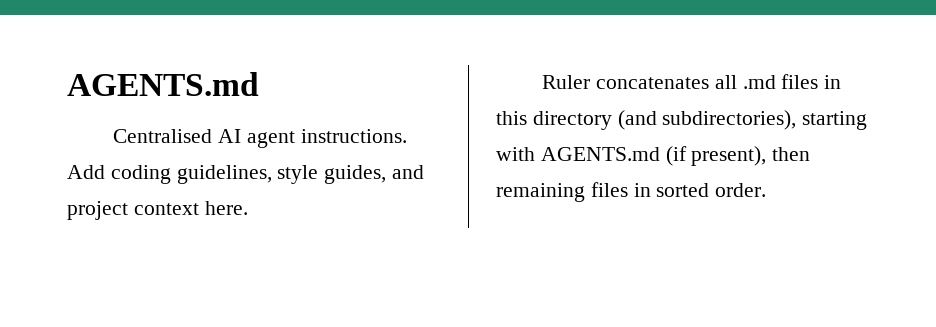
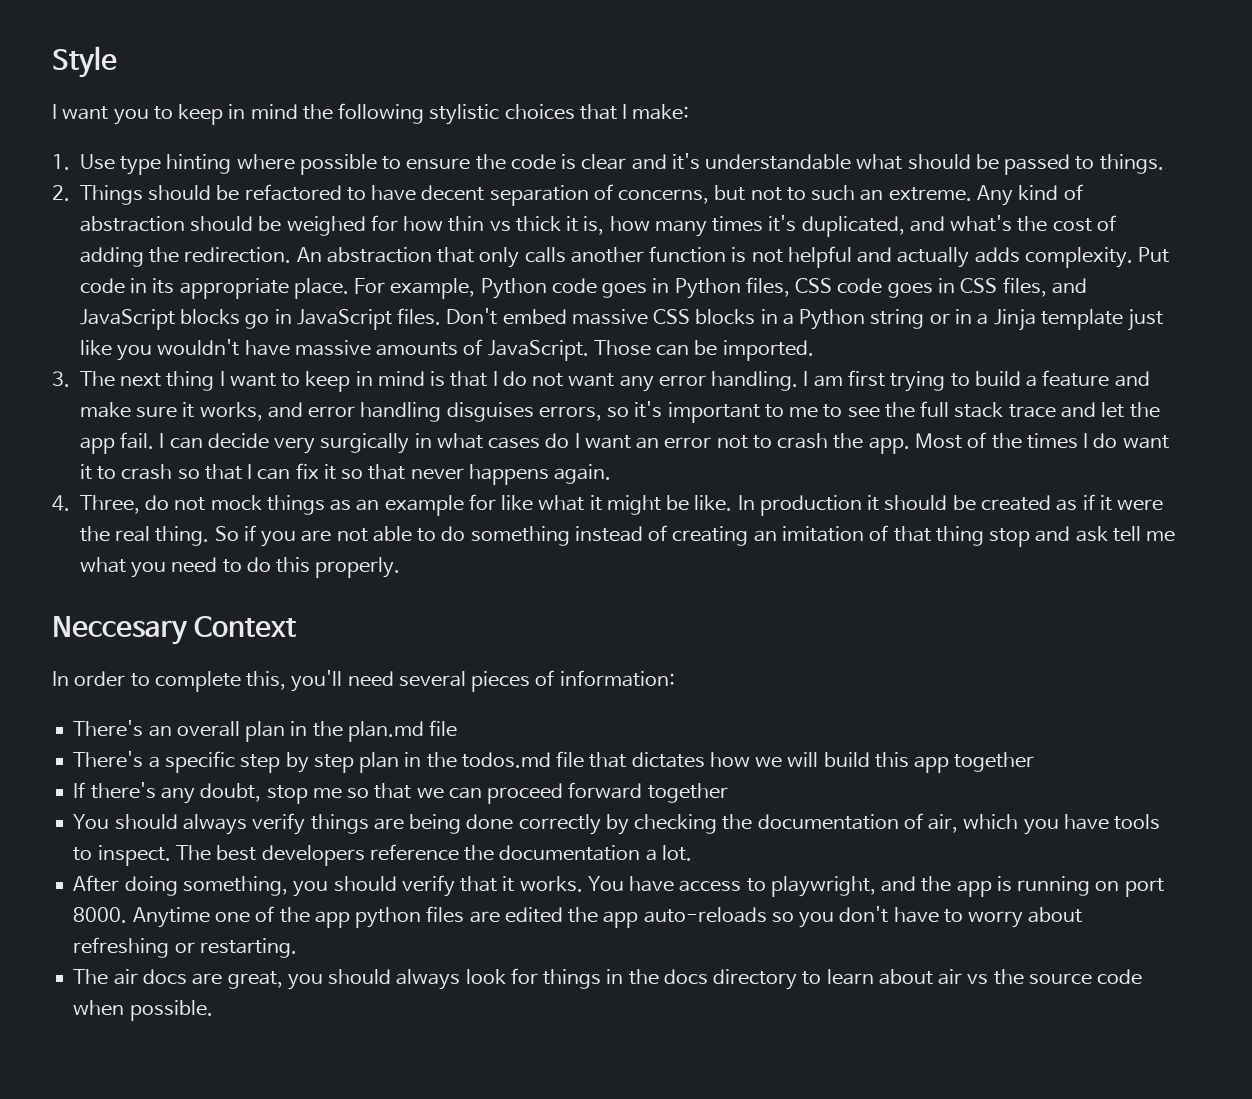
[67,72,259,96] [113,129,407,148] [67,165,425,184] [67,201,248,220] [542,74,842,89] [496,110,868,130] [496,146,811,166] [496,182,767,202] AGENTS.md // Centralised AI agent instructions. Add coding guidelines, style guides, and project context here. // Ruler concatenates all .md files in this directory (and subdirectories), starting with AGENTS.md (if present), then remaining files in sorted order. -> [52,46,117,78] [52,103,690,125] [52,153,1164,175] [52,184,1083,206] [79,215,1117,237] [79,246,1170,268] [79,277,1087,299] [79,308,1164,331] [79,339,814,361] [52,370,1150,392] [79,401,1160,423] [79,432,1169,454] [79,463,612,485] [52,494,1164,516] [79,525,1176,547] [79,557,401,578] [52,616,297,645] [52,670,675,692] [73,720,458,742] [73,751,1035,773] [73,782,728,804] [73,813,1161,835] [73,844,692,866] [73,875,1164,897] [73,906,1083,928] [73,937,297,958] [73,968,1143,990] [73,1000,213,1021] Style // I want you to keep in mind the following stylistic choices that I make: // 1. Use type hinting where possible to ensure the code is clear and it's understandable what should be passed to things. // 2. Things should be refactored to have decent separation of concerns, but not to such an extreme. Any kind of abstraction should be weighed for how thin vs thick it is, how many times it's duplicated, and what's the cost of adding the redirection. An abstraction that only calls another function is not helpful and actually adds complexity. Put code in its appropriate place. For example, Python code goes in Python files, CSS code goes in CSS files, and JavaScript blocks go in JavaScript files. Don't embed massive CSS blocks in a Python string or in a Jinja template just like you wouldn't have massive amounts of JavaScript. Those can be imported. // 3. The next thing I want to keep in mind is that I do not want any error handling. I am first trying to build a feature and make sure it works, and error handling disguises errors, so it's important to me to see the full stack trace and let the app fail. I can decide very surgically in what cases do I want an error not to crash the app. Most of the times I do want it to crash so that I can fix it so that never happens again. // 4. Three, do not mock things as an example for like what it might be like. In production it should be created as if it were the real thing. So if you are not able to do something instead of creating an imitation of that thing stop and ask tell me what you need to do this properly. // Neccesary Context // In order to complete this, you'll need several pieces of information: // There's an overall plan in the plan.md file // There's a specific step by step plan in the todos.md file that dictates how we will build this app together // If there's any doubt, stop me so that we can proceed forward together // You should always verify things are being done correctly by checking the documentation of air, which you have tools to inspect. The best developers reference the documentation a lot. // After doing something, you should verify that it works. You have access to playwright, and the app is running on port 8000. Anytime one of the app python files are edited the app auto-reloads so you don't have to worry about refreshing or restarting. // The air docs are great, you should always look for things in the docs directory to learn about air vs the source code when possible.

